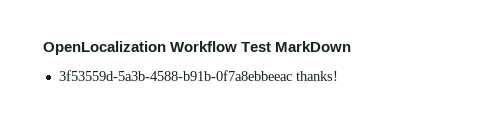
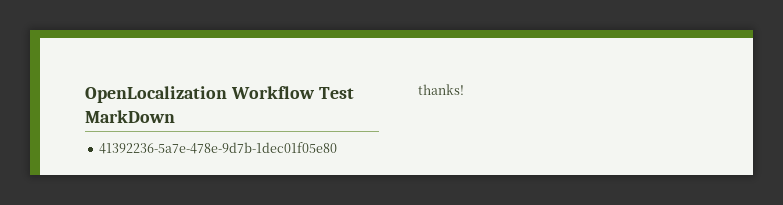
[58,70,292,81] 3f53559d-5a3b-4588-b91b-0f7a8ebbeeac -> [98,142,337,154] 41392236-5a7e-478e-9d7b-1dec01f05e80

